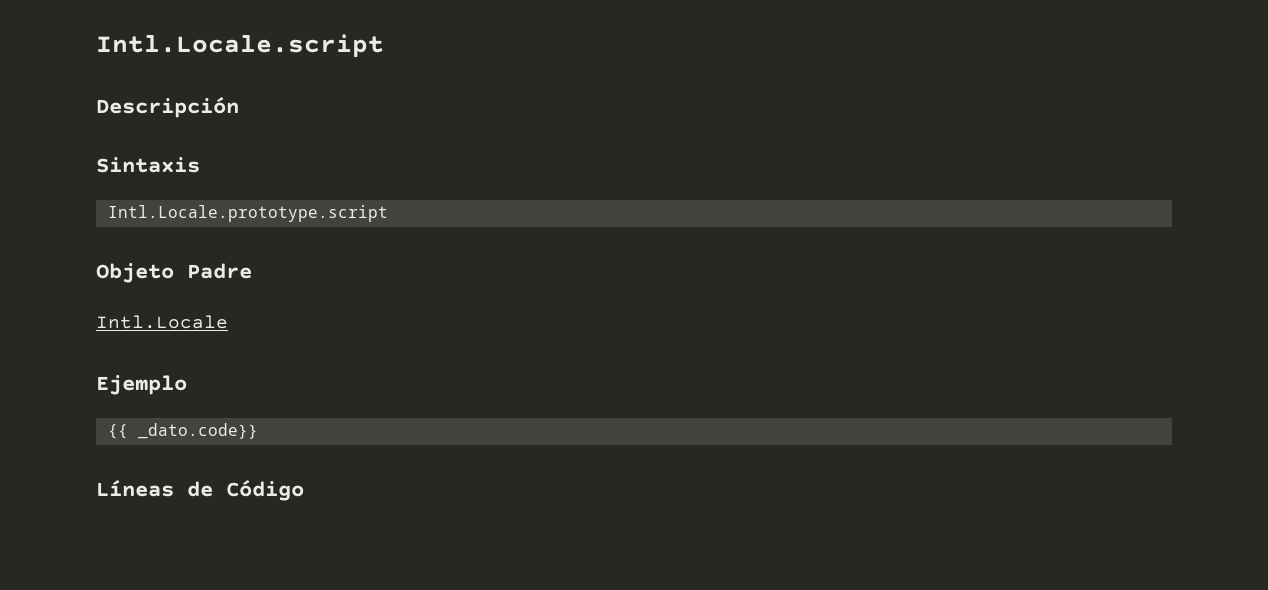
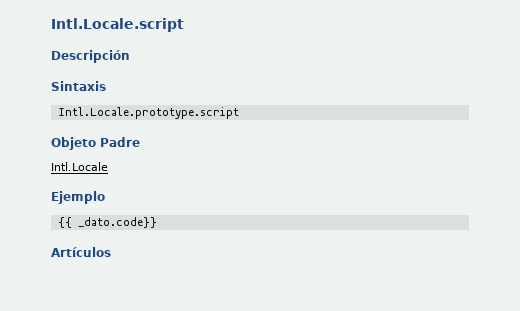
[96,479,304,501] Líneas de Código -> [51,247,111,257] Artículos

